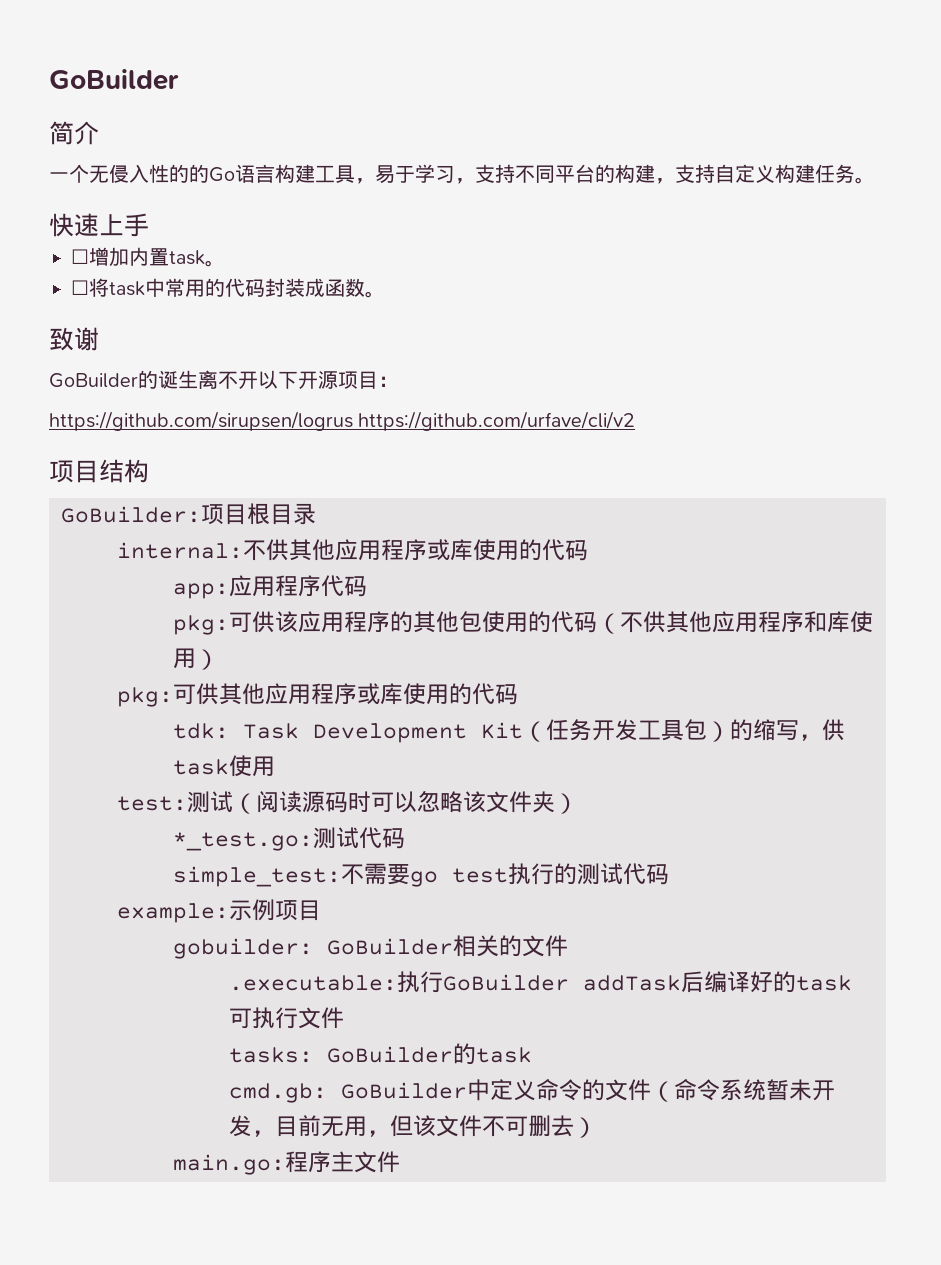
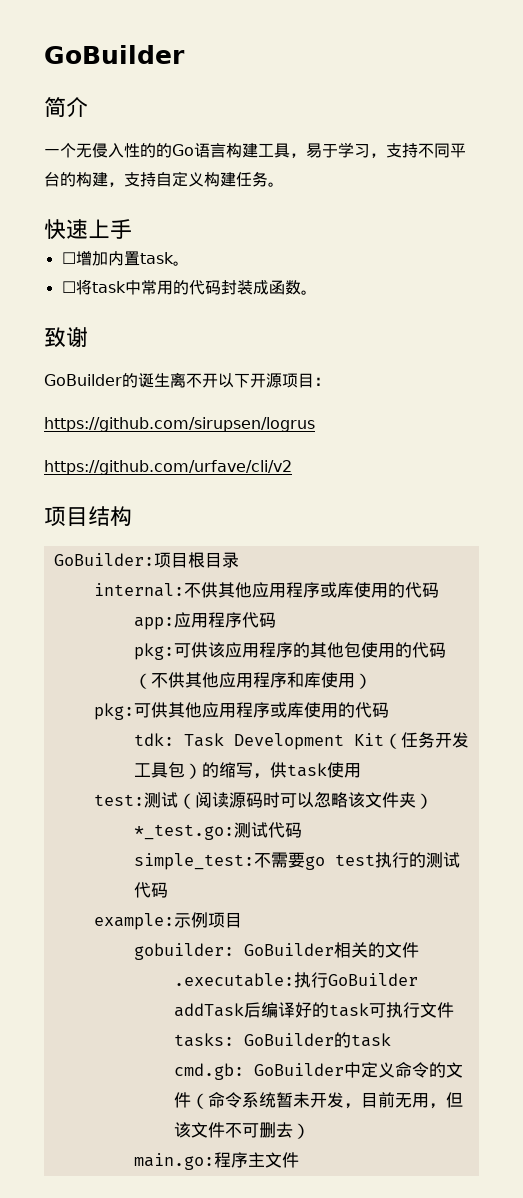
(353, 421) none -> (315, 424) //

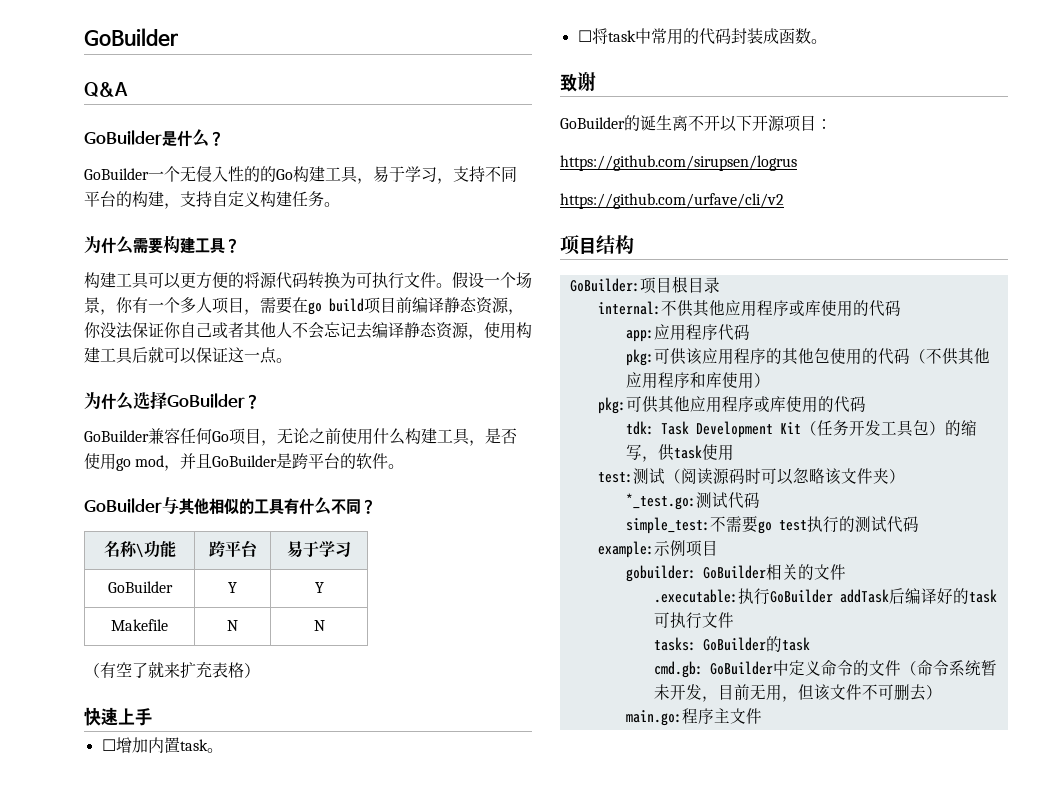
[44,97,88,118] 简介 // -> [84,82,128,97] [84,129,224,147] [84,168,149,180] Q&A // GoBuilder是什么？ // GoBuilder
[194,143,226,158] 语言 -> (293, 174) none
(284, 184) none -> [84,235,240,254] [84,272,532,289] [84,297,524,315] [84,322,532,340] [84,347,292,364] [84,391,260,410] [84,428,517,446] [84,453,405,471] [84,497,376,515] [103,540,176,558] [208,540,258,558] [287,541,351,558] [107,581,173,593] [228,582,237,593] [314,582,324,593] [111,619,168,631] [227,620,238,631] [313,620,325,631] [84,662,260,678] // 为什么需要构建工具？ // 构建工具可以更方便的将源代码转换为可执行文件。假设一个场景，你有一个多人项目，需要在go build项目前编译静态资源，你没法保证你自己或者其他人不会忘记去编译静态资源，使用构建工具后就可以保证这一点。 // 为什么选择GoBuilder？ // GoBuilder兼容任何Go项目，无论之前使用什么构建工具，是否使用go mod，并且GoBuilder是跨平台的软件。 // GoBuilder与其他相似的工具有什么不同？ // 名称\功能 | 跨平台 | 易于学习 // GoBuilder | Y | Y // Makefile | N | N // （有空了就来扩充表格）

